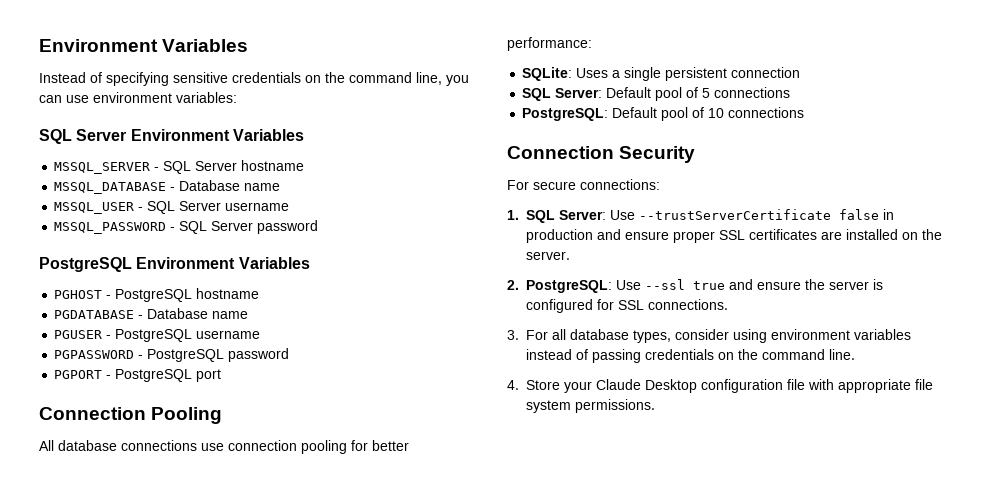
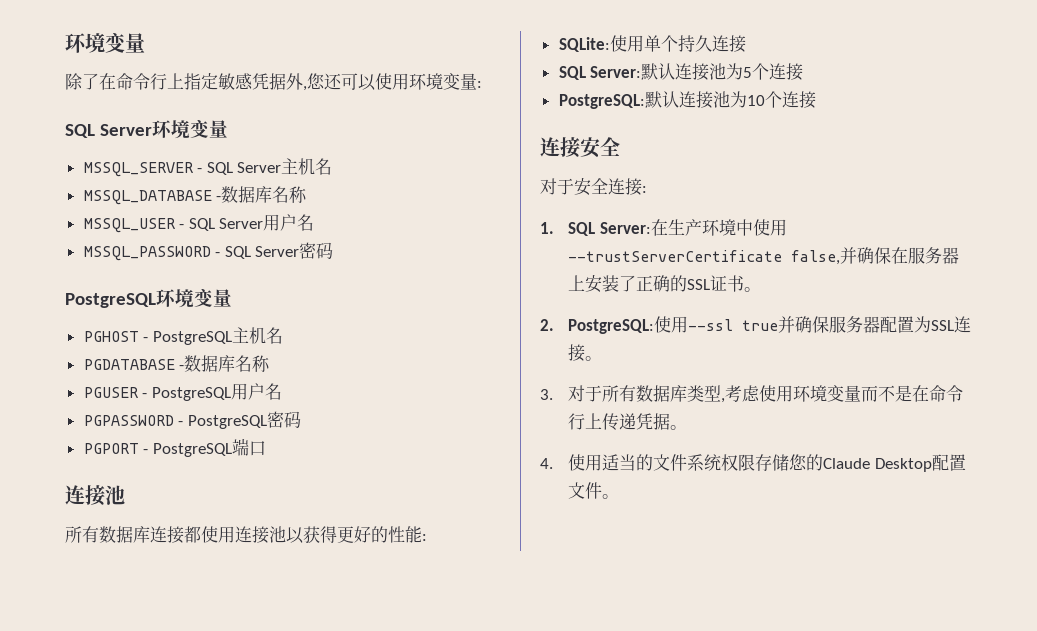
[39,39,249,52] [39,72,469,86] [39,92,237,103] [39,129,304,144] Environment Variables // Instead of specifying sensitive credentials on the command line, you can use environment variables: // SQL Server Environment Variables -> [65,32,145,53] [65,73,482,91] [65,119,228,139] 环境变量 // 除了在命令行上指定敏感凭据外,您还可以使用环境变量: // SQL Server环境变量
[241,160,305,171] hostname -> [281,158,333,175] 主机名
[179,180,281,191] Database name -> [221,186,308,203] 数据库名称
[225,202,290,211] username -> [263,214,315,231] 用户名
[257,220,319,234] [39,257,310,272] password // PostgreSQL Environment Variables -> [299,242,334,259] [65,288,232,308] 密码 // PostgreSQL环境变量
[196,288,260,299] hostname -> [231,327,283,344] 主机名
[147,308,249,319] Database name -> [184,355,271,372] 数据库名称
[196,330,261,339] username -> [230,383,282,400] 用户名
[228,348,290,362] password -> [266,411,301,428] 密码
[196,369,222,382] [39,407,223,424] [39,440,409,454] [507,37,592,51] [522,67,801,81] [522,87,791,101] [522,107,805,121] [507,146,696,163] [507,179,660,190] [507,209,895,223] [526,229,943,243] [526,251,571,260] port // Connection Pooling // All database connections use connection pooling for better performance: // SQLite: Uses a single persistent connection // SQL Server: Default pool of 5 connections // PostgreSQL: Default pool of 10 connections // Connection Security // For secure connections: // 1. SQL Server: Use --trustServerCertificate false in production and ensure proper SSL certificates are installed on the server. -> [231,438,266,456] [65,485,125,506] [65,526,427,544] [558,35,746,53] [558,63,804,81] [558,91,816,109] [540,137,620,158] [540,178,647,196] [540,219,788,236] [568,247,960,265] [568,275,762,293] 端口 // 连接池 // 所有数据库连接都使用连接池以获得更好的性能: // SQLite:使用单个持久连接 // SQL Server:默认连接池为5个连接 // PostgreSQL:默认连接池为10个连接 // 连接安全 // 对于安全连接: // 1. SQL Server:在生产环境中使用--trustServerCertificate false,并确保在服务器上安装了正确的SSL证书。
[616,280,642,290] Use -> [654,316,689,333] 使用
[729,279,884,290] [526,299,729,313] [507,329,912,343] [526,349,856,363] [507,379,934,393] [526,399,656,413] and ensure the server is configured for SSL connections. // 3. For all database types, consider using environment variables instead of passing credentials on the command line. // 4. Store your Claude Desktop configuration file with appropriate file system permissions. -> [778,316,972,333] [568,344,603,362] [540,385,964,403] [568,413,688,431] [540,454,967,472] [568,482,620,499] 并确保服务器配置为SSL连接。 // 3.对于所有数据库类型,考虑使用环境变量而不是在命令行上传递凭据。 // 4.使用适当的文件系统权限存储您的Claude Desktop配置文件。

